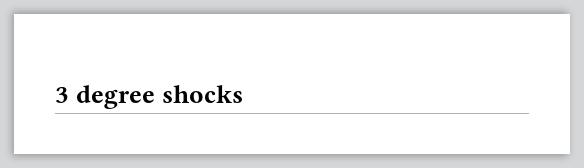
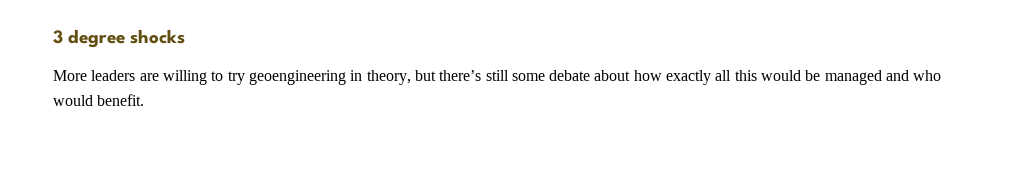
(244, 94) none -> [53,70,942,85] [53,94,145,106] // More leaders are willing to try geoengineering in theory, but there’s still some debate about how exactly all this would be managed and who would benefit.

